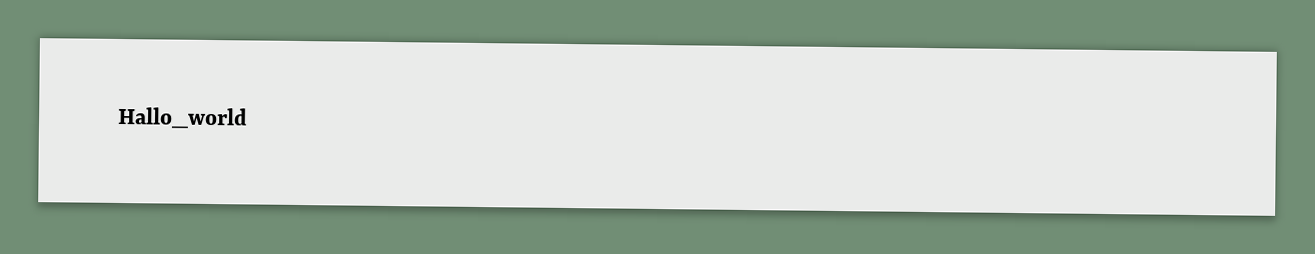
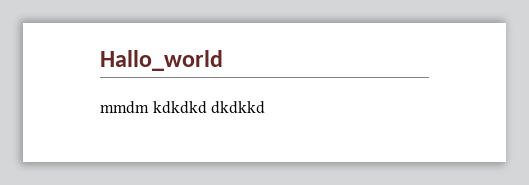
(248, 118) none -> [100,101,266,114] // mmdm kdkdkd dkdkkd

